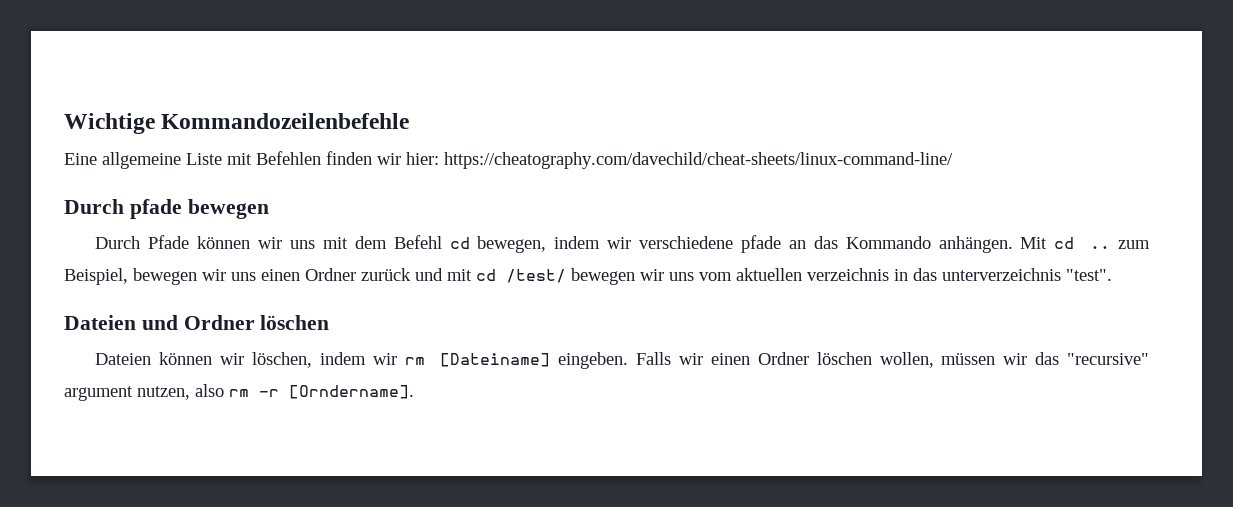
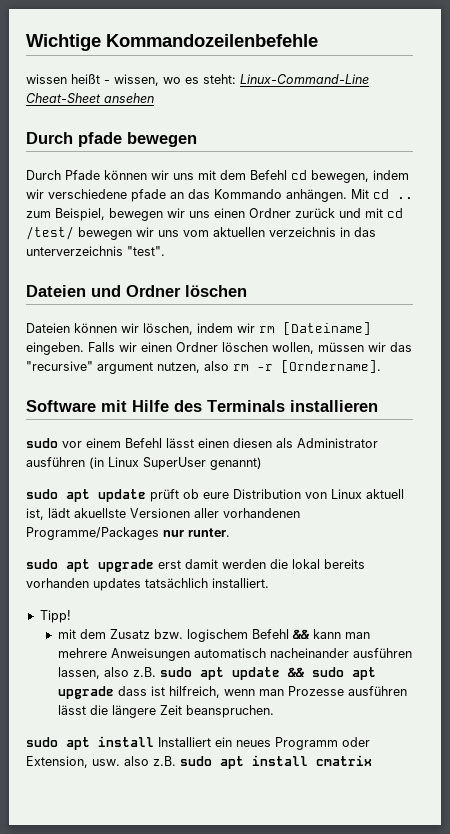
[64,151,953,169] Eine allgemeine Liste mit Befehlen finden wir hier: https://cheatography.com/davechild/cheat-sheets/linux-command-line/ -> [26,74,369,86] [26,93,154,104] wissen heißt - wissen, wo es steht: Linux-Command-Line Cheat-Sheet ansehen
(414, 392) none -> [26,400,378,412] [26,438,378,448] [26,457,262,470] [26,489,404,502] [26,508,300,520] [26,527,230,540] [26,559,365,572] [26,578,269,591] [39,610,71,623] [57,629,370,642] [57,648,412,661] [57,667,376,680] [57,686,407,699] [57,705,274,718] [26,736,370,750] [26,755,372,769] // Software mit Hilfe des Terminals installieren // sudo vor einem Befehl lässt einen diesen als Administrator ausführen (in Linux SuperUser genannt) // sudo apt update prüft ob eure Distribution von Linux aktuell ist, lädt akuellste Versionen aller vorhandenen Programme/Packages nur runter. // sudo apt upgrade erst damit werden die lokal bereits vorhanden updates tatsächlich installiert. // Tipp! // mit dem Zusatz bzw. logischem Befehl && kann man mehrere Anweisungen automatisch nacheinander ausführen lassen, also z.B. sudo apt update && sudo apt upgrade dass ist hilfreich, wenn man Prozesse ausführen lässt die längere Zeit beanspruchen. // sudo apt install Installiert ein neues Programm oder Extension, usw. also z.B. sudo apt install cmatrix

